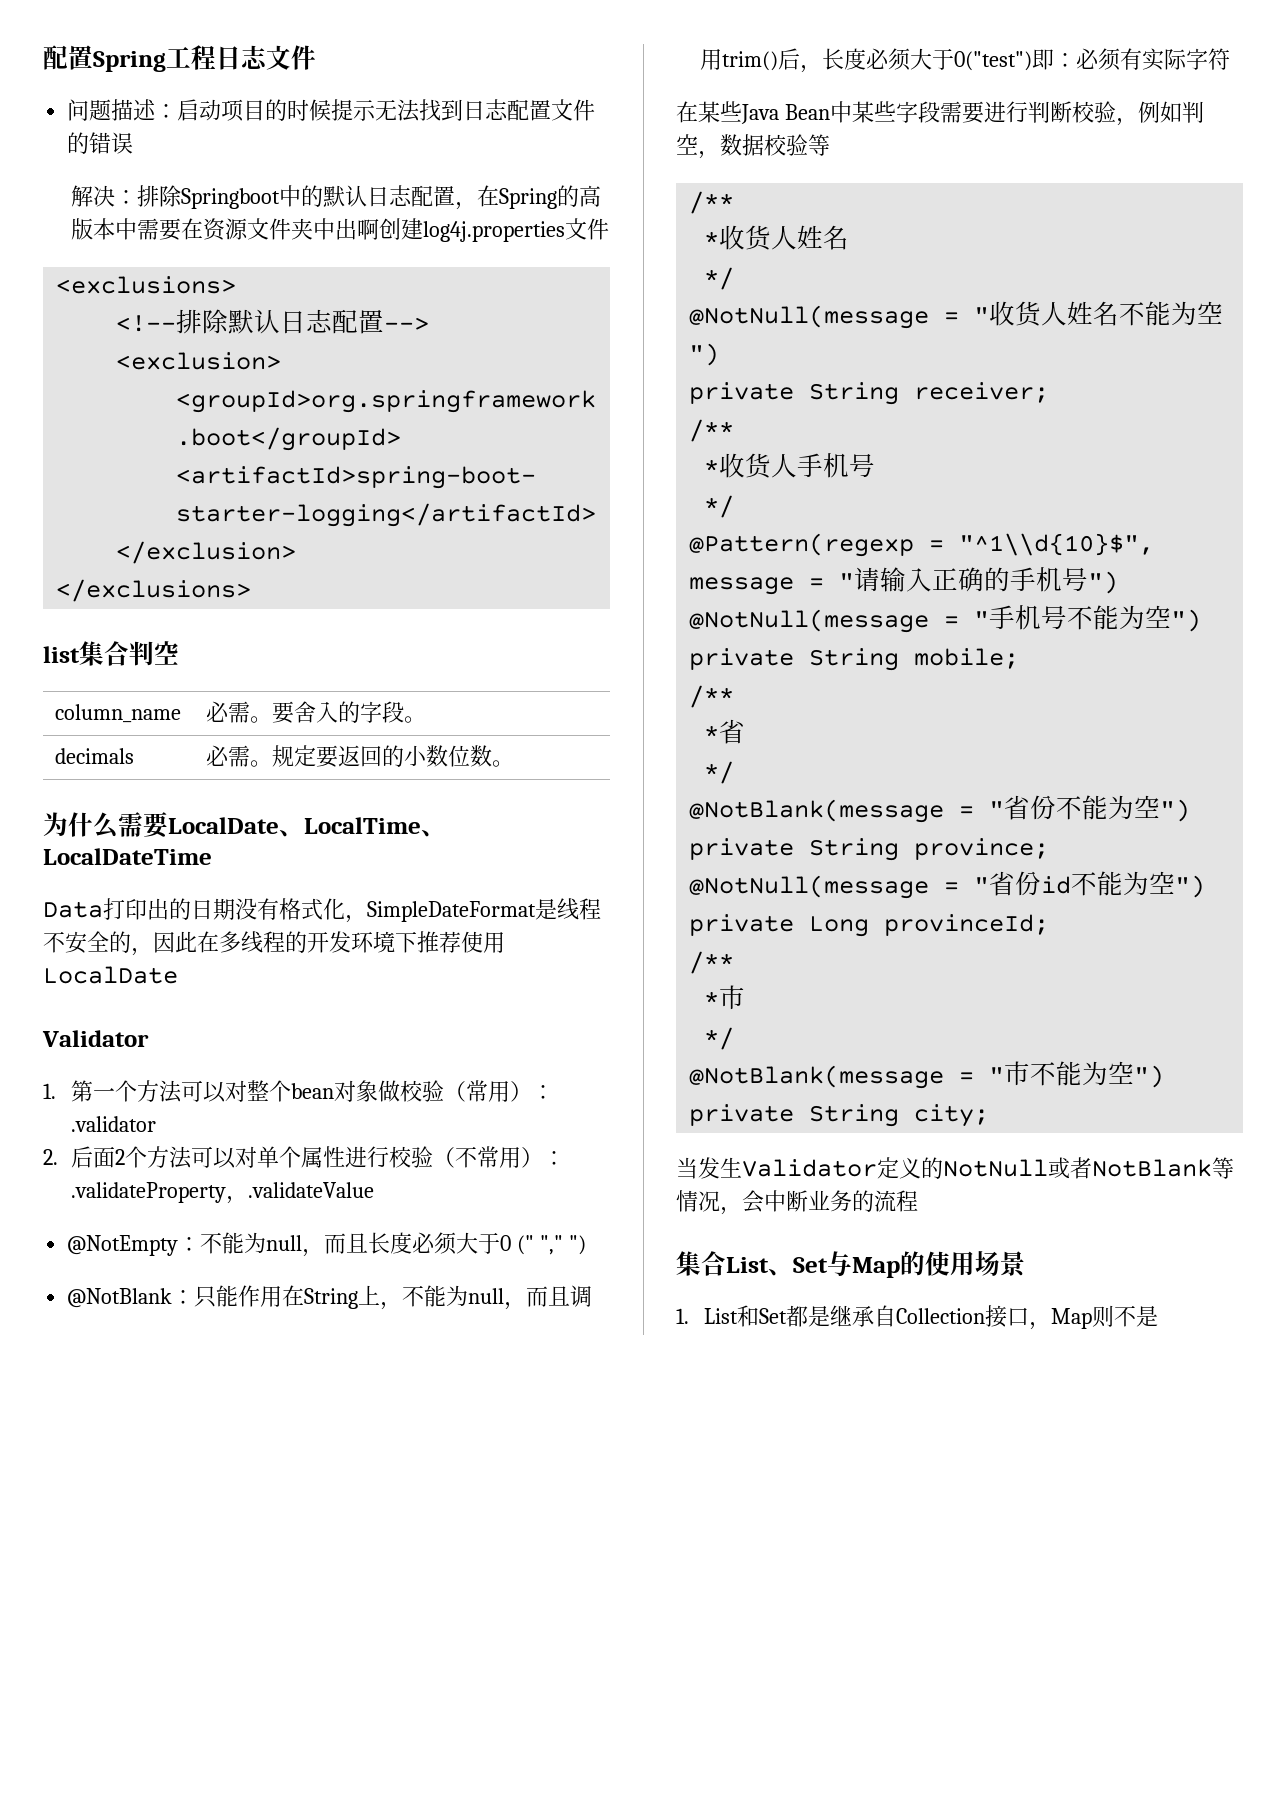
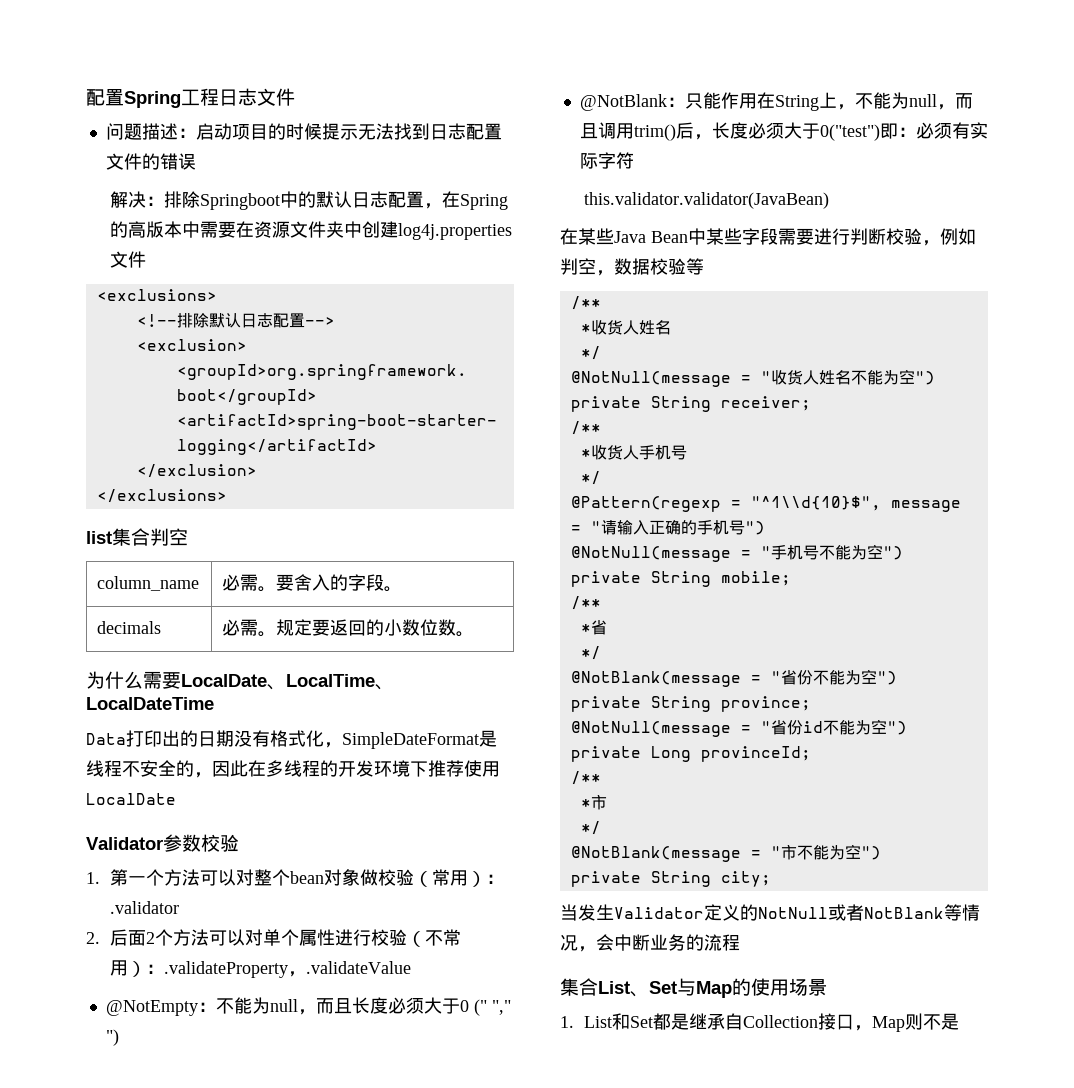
[335,218,380,240] 出啊 -> (363, 229) none
(149, 1038) none -> [163,834,239,852] 参数校验
(1231, 59) none -> [584,192,830,209] // this.validator.validator(JavaBean)

